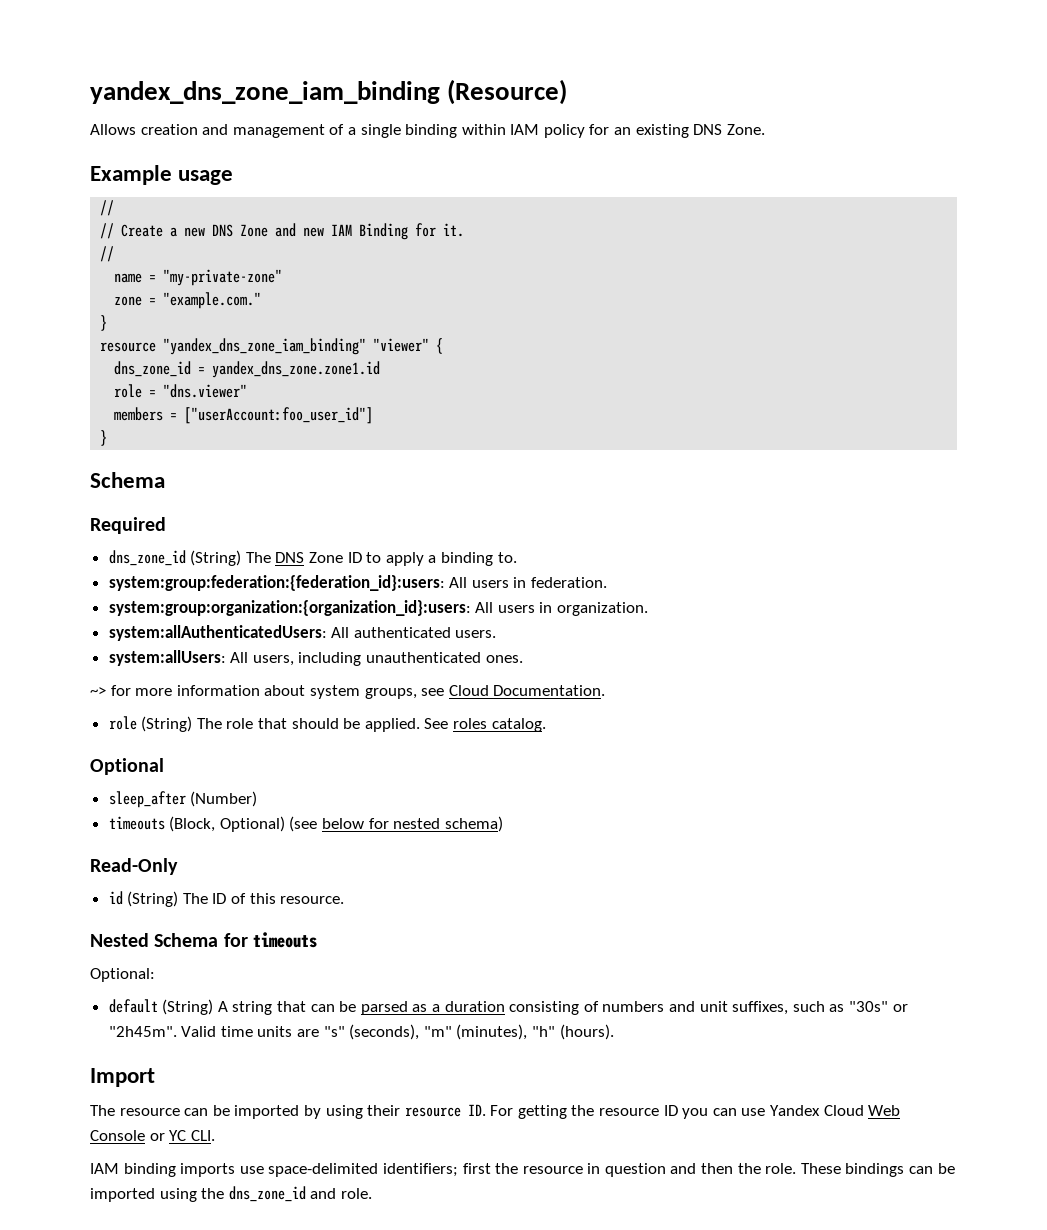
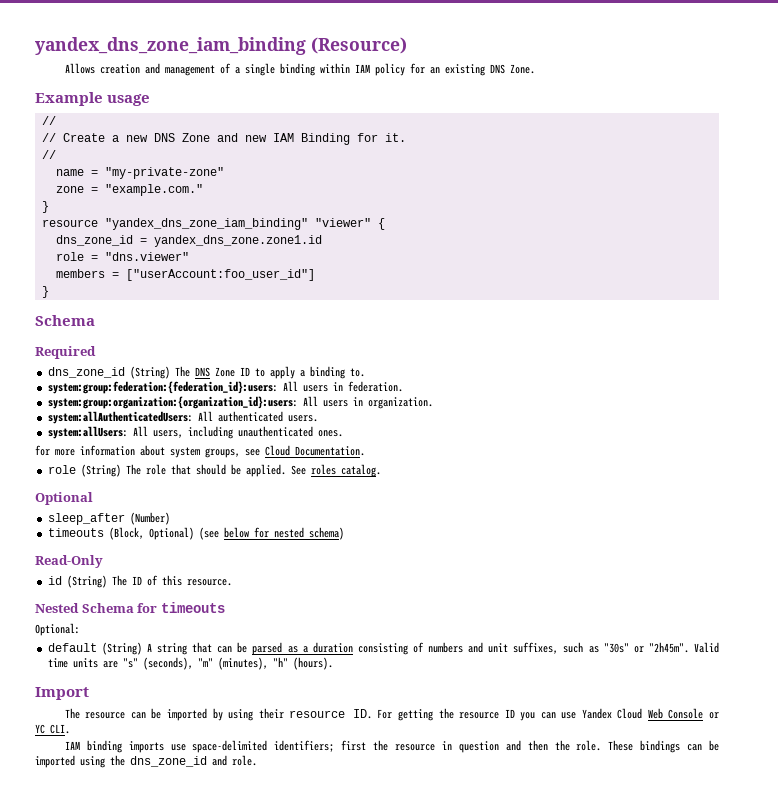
[90,687,106,696] ~> -> (343, 433) none

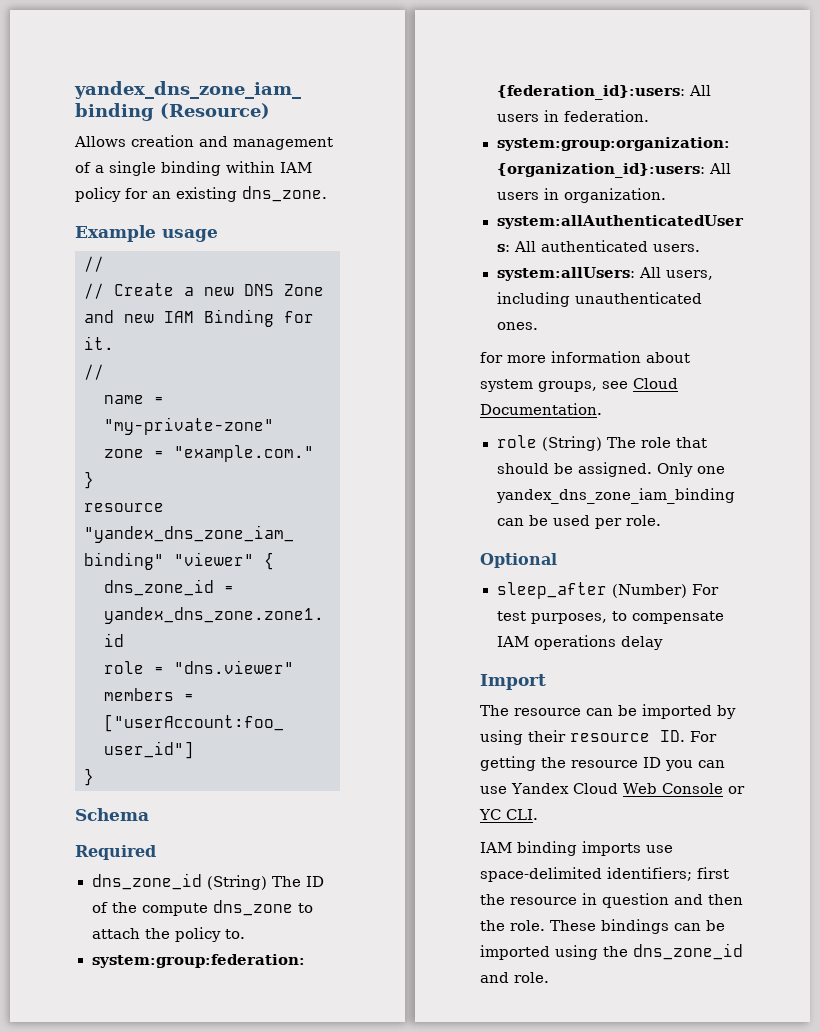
[489,64,535,74] DNS Zone. -> [242,186,327,202] dns_zone.
[194,366,345,379] DNS Zone ID to apply a binding -> [305,876,324,887] [91,900,313,916] [91,927,221,942] ID of the compute dns_zone to attach the policy
[245,464,381,477] [35,492,93,505] [47,512,170,525] [47,527,344,540] [35,555,103,568] [47,575,232,588] [35,602,225,613] [35,623,80,636] [47,642,720,655] [47,657,333,670] applied. See roles catalog. // Optional // sleep_after (Number) // timeouts (Block, Optional) (see below for nested schema) // Read-Only // id (String) The ID of this resource. // Nested Schema for timeouts // Optional: // default (String) A string that can be parsed as a duration consisting of numbers and unit suffixes, such as "30s" or "2h45m". Valid time units are "s" (seconds), "m" (minutes), "h" (hours). -> [577,462,725,477] [495,488,735,504] [496,515,661,529] [480,553,557,568] [496,582,719,599] [496,611,724,624] [496,635,663,650] assigned. Only one yandex_dns_zone_iam_binding can be used per role. // Optional // sleep_after (Number) For test purposes, to compensate IAM operations delay

